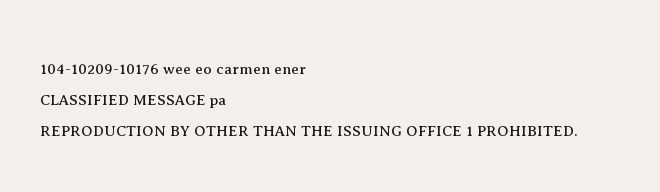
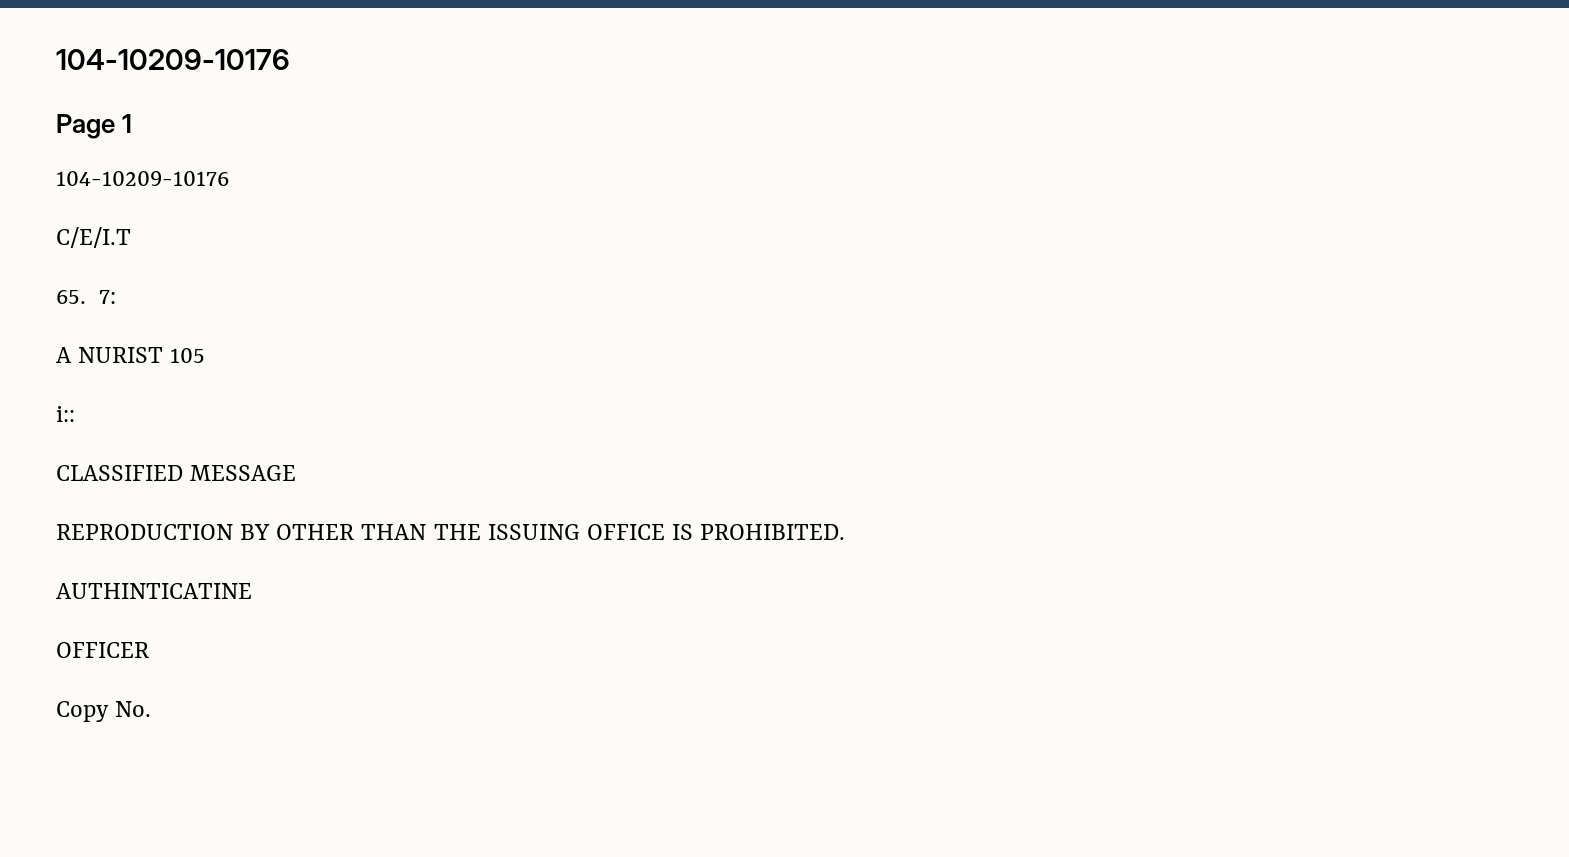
[40,64,307,75] 104-10209-10176 wee eo carmen ener -> [56,49,290,70] [56,114,133,139] [56,171,229,186] [56,227,131,248] [56,290,117,304] [56,347,206,363] [56,406,75,422] 104-10209-10176 // Page 1 // 104-10209-10176 // C/E/I.T // 65. 7: // A NURIST 105 // i::
[210,98,227,108] pa -> (297, 473) none
[466,126,474,136] 1 -> [672,524,694,540] IS
(579, 131) none -> [56,583,252,599] [56,642,149,658] [56,701,152,722] // AUTHINTICATINE // OFFICER // Copy No.

